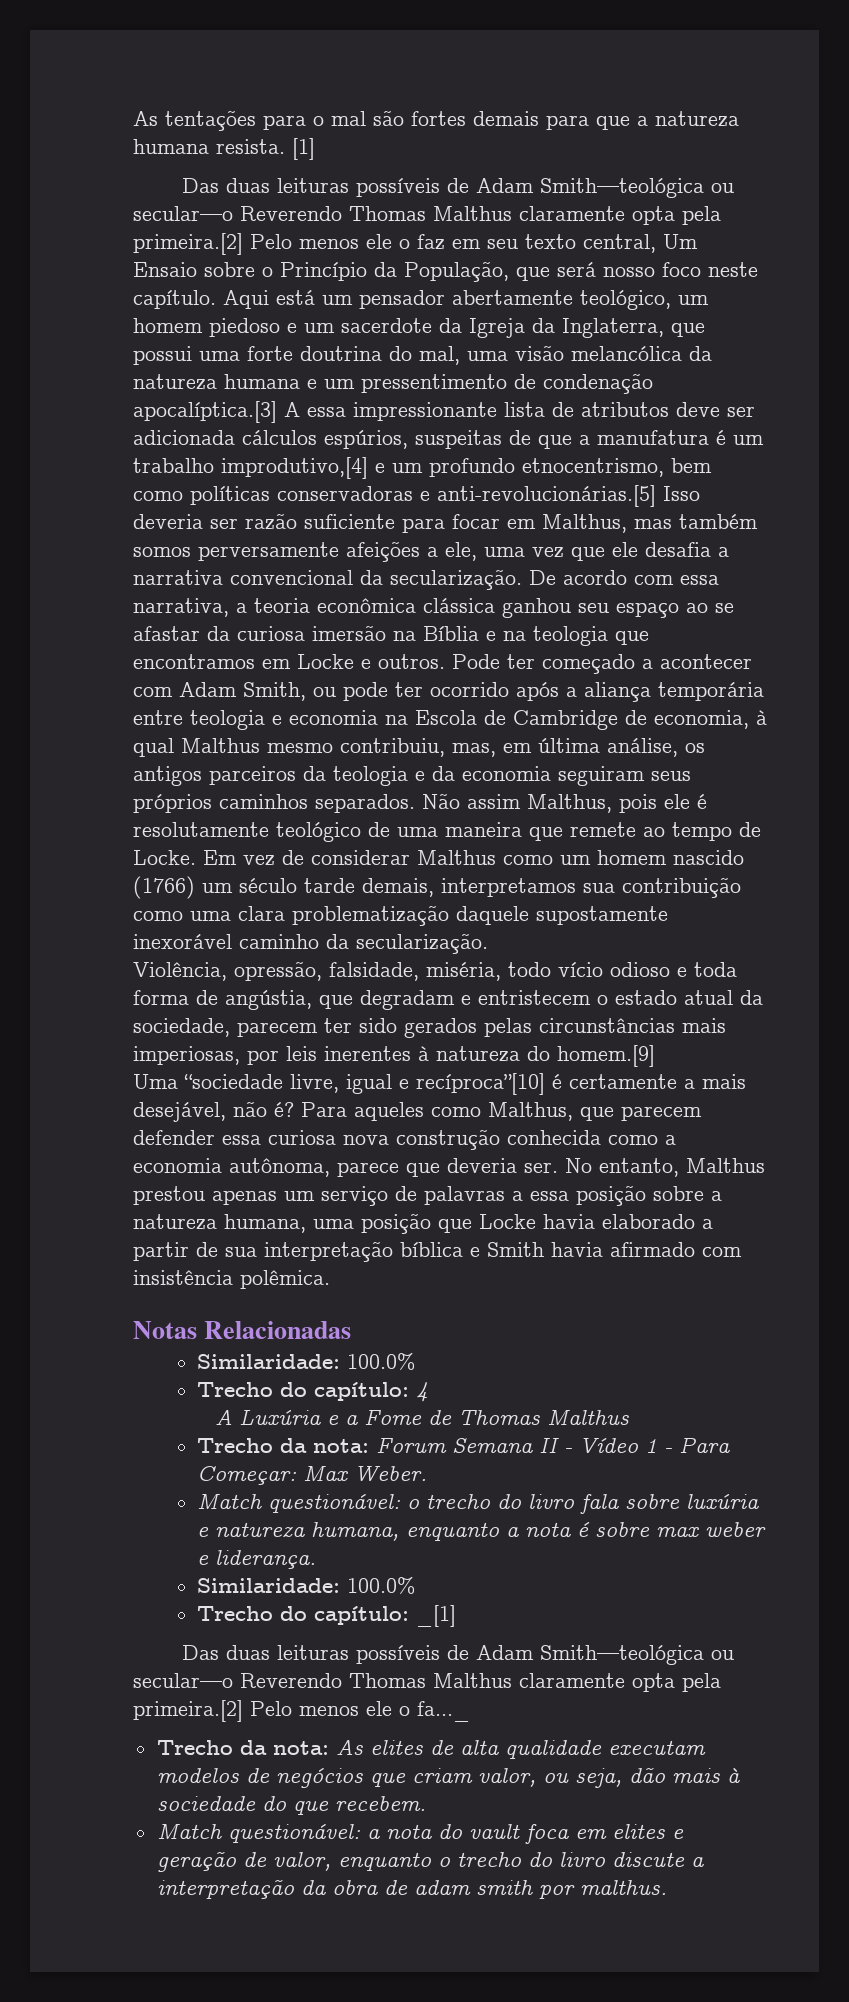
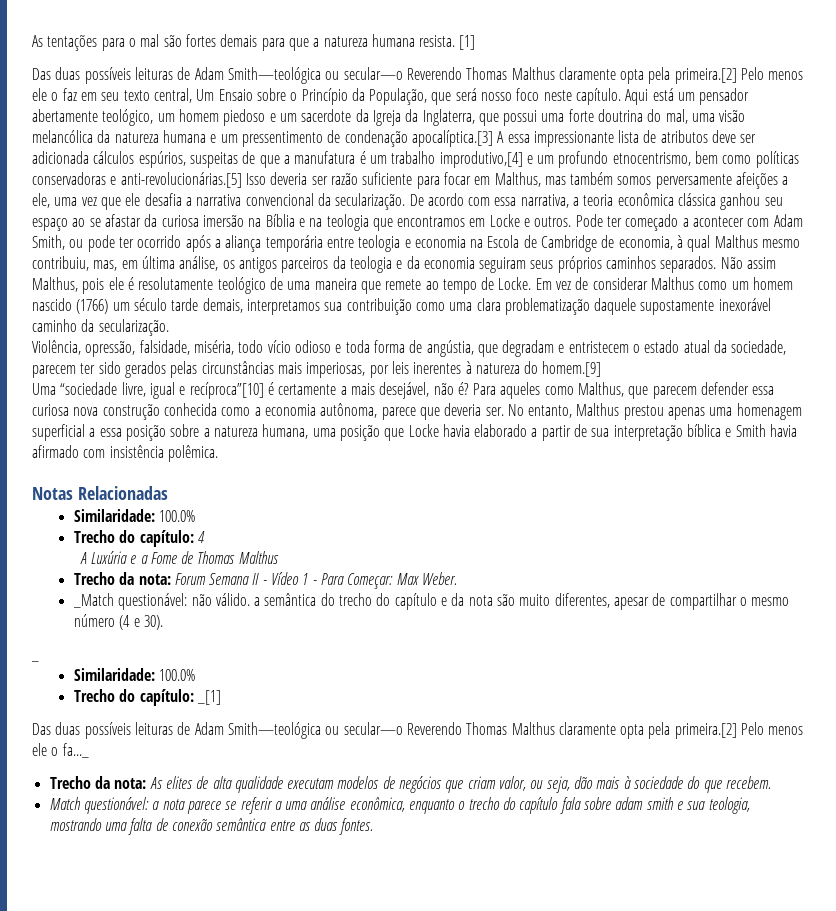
[276,178,440,197] leituras possíveis -> [84,67,173,84] possíveis leituras
[284,1186,505,1206] um serviço de palavras -> [709,403,802,420] [32,424,85,441] uma homenagem superficial
[197,1493,760,1514] [197,1522,767,1541] [197,1550,317,1569] Match questionável: o trecho do livro fala sobre luxúria e natureza humana, enquanto a nota é sobre max weber e liderança. -> [72,593,790,610] [73,614,163,630] [31,660,39,662] _Match questionável: não válido. a semântica do trecho do capítulo e da nota são muito diferentes, apesar de compartilhar o mesmo número (4 e 30). // _
[276,1645,440,1664] leituras possíveis -> [84,722,173,739] possíveis leituras
[437,1824,684,1844] [156,1852,704,1872] [156,1880,667,1899] do vault foca em elites e geração de valor, enquanto o trecho do livro discute a interpretação da obra de adam smith por malthus. -> [186,797,750,814] [49,818,374,835] parece se referir a uma análise econômica, enquanto o trecho do capítulo fala sobre adam smith e sua teologia, mostrando uma falta de conexão semântica entre as duas fontes.

